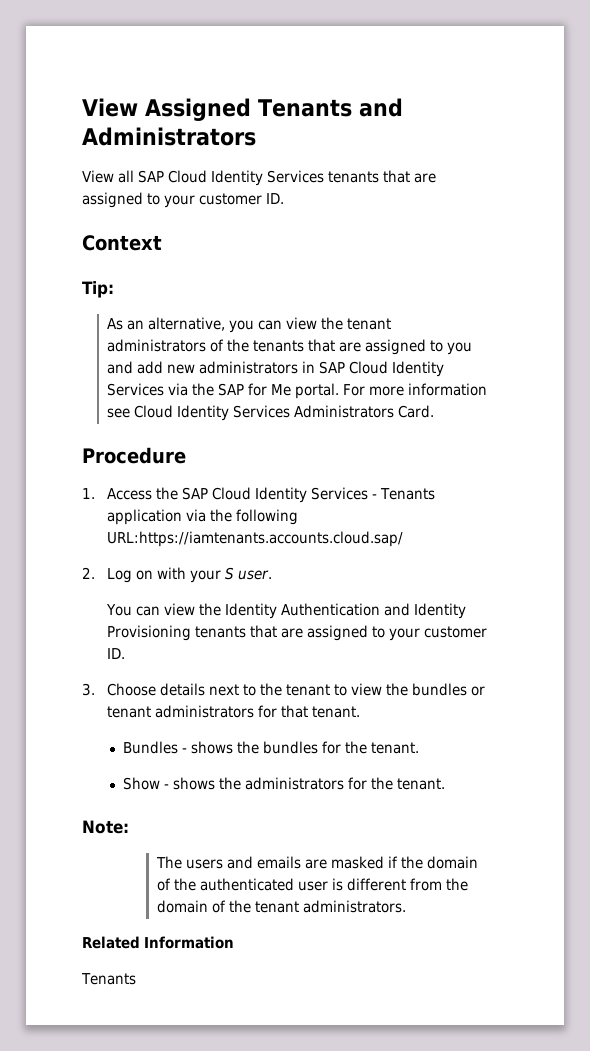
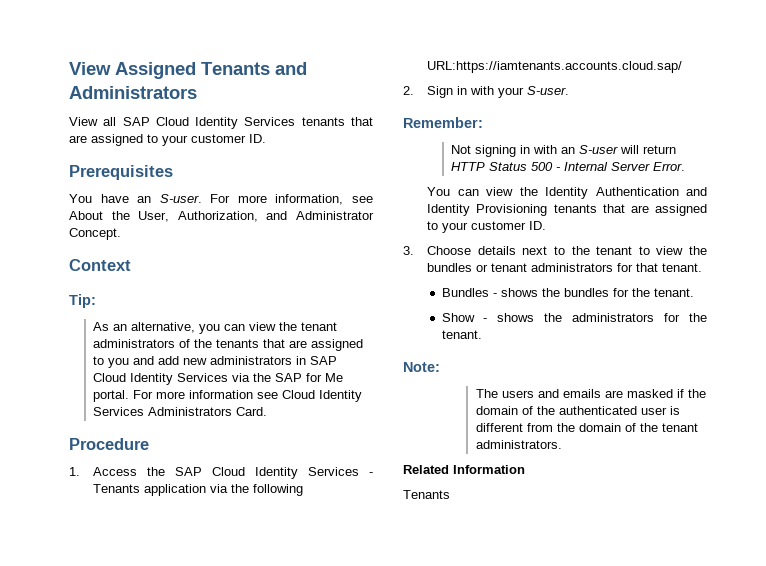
(284, 198) none -> [69,165,173,180] [69,194,373,205] [69,211,374,222] [69,228,121,240] // Prerequisites // You have an S-user. For more information, see About the User, Authorization, and Administrator Concept.
[106,567,272,583] Log on with your S user. -> [427,86,570,98] [403,117,483,128] [451,145,677,157] [451,162,686,171] Sign in with your S-user. // Remember: // Not signing in with an S-user will return HTTP Status 500 - Internal Server Error.

